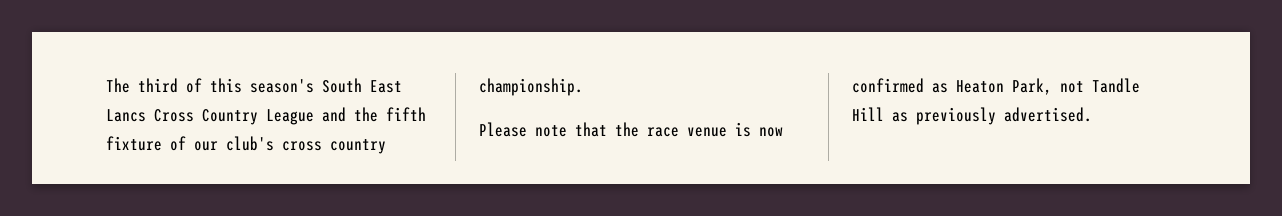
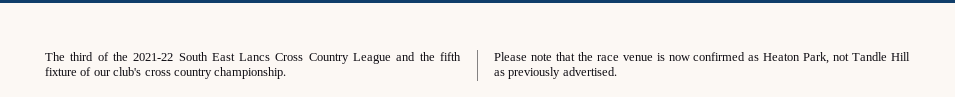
[210,78,314,93] this season's -> [112,52,174,61] the 2021-22

